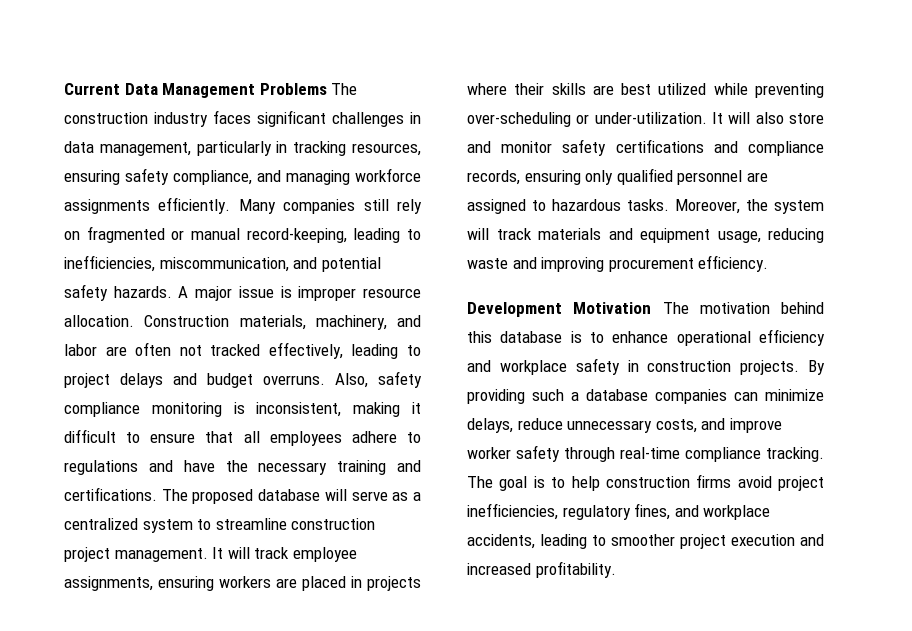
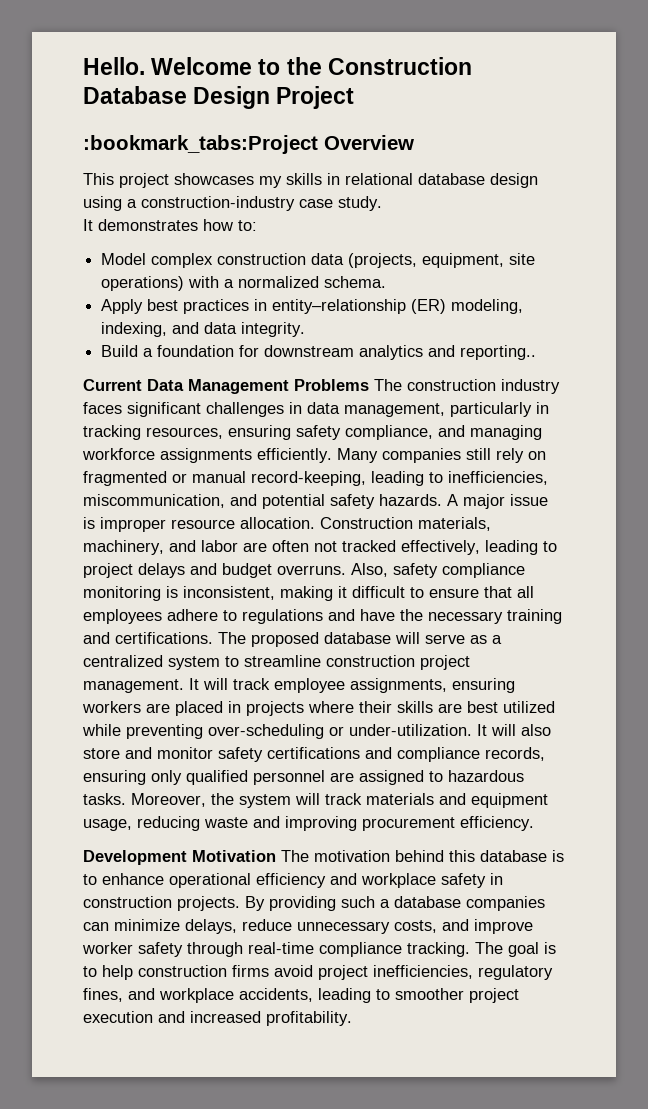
(64, 89) none -> [83,57,472,75] [83,86,355,109] [83,135,414,154] [83,173,538,188] [83,196,382,211] [83,219,257,231] [101,253,536,268] [101,276,387,291] [101,299,524,314] [101,322,306,337] [101,345,537,360] Hello. Welcome to the Construction Database Design Project // :bookmark_tabs:Project Overview // This project showcases my skills in relational database design using a construction-industry case study. // It demonstrates how to: // Model complex construction data (projects, equipment, site operations) with a normalized schema. // Apply best practices in entity–relationship (ER) modeling, indexing, and data integrity. // Build a foundation for downstream analytics and reporting.. //

